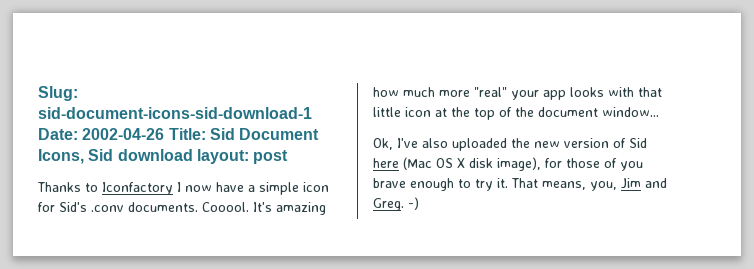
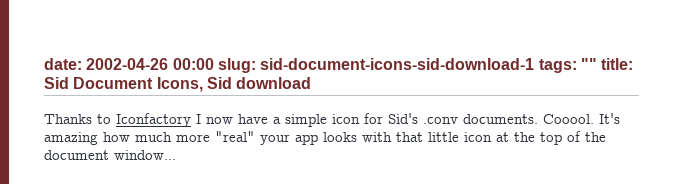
[38,86,78,101] [38,107,312,119] [38,128,206,140] Slug: sid-document-icons-sid-download-1 Date: 2002-04-26 Title: -> [44,58,634,73] date: 2002-04-26 00:00 slug: sid-document-icons-sid-download-1 tags: "" title:
[196,149,289,164] layout: post -> (312, 83) none
[373,138,647,151] [373,157,643,171] [373,178,667,191] [373,197,419,211] // Ok, I've also uploaded the new version of Sid here (Mac OS X disk image), for those of you brave enough to try it. That means, you, Jim and Greg. -) -> (176, 155) none

